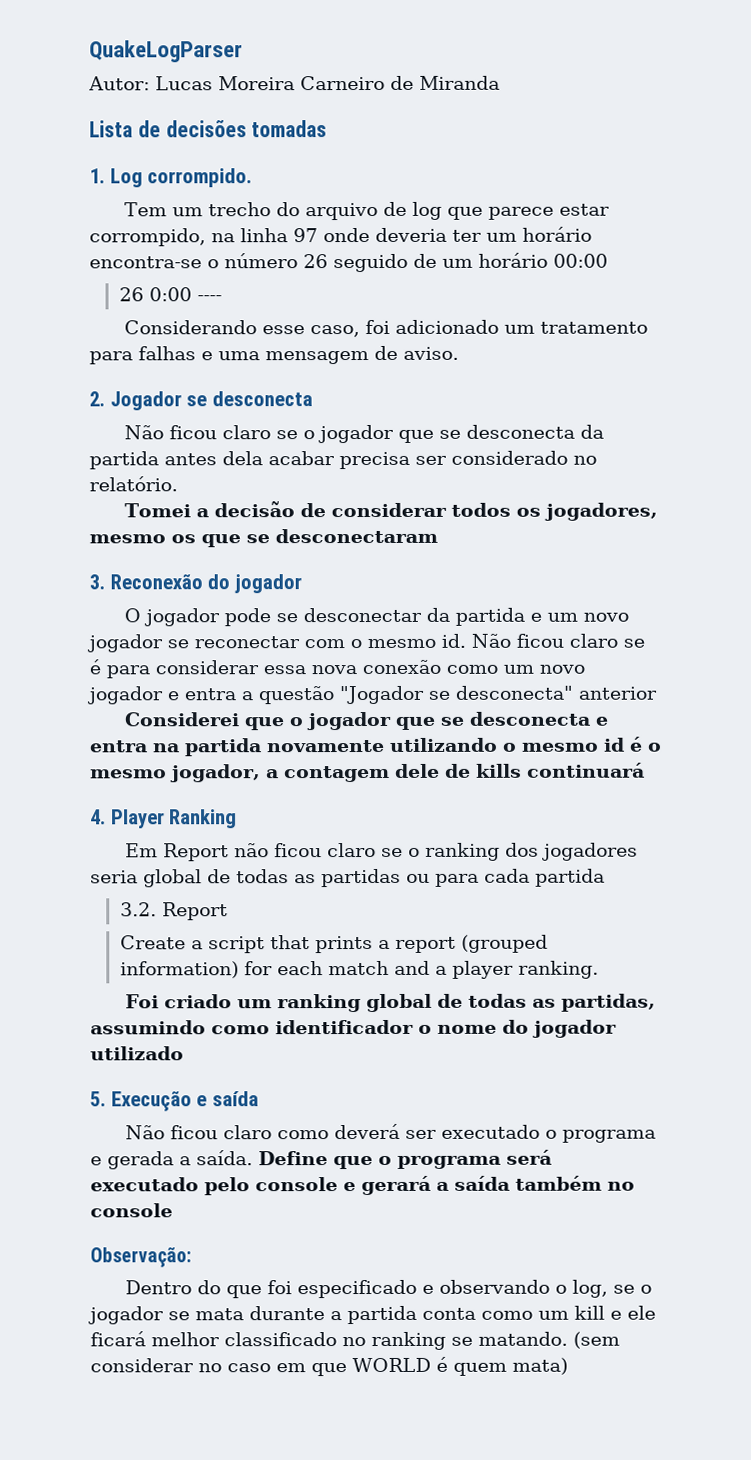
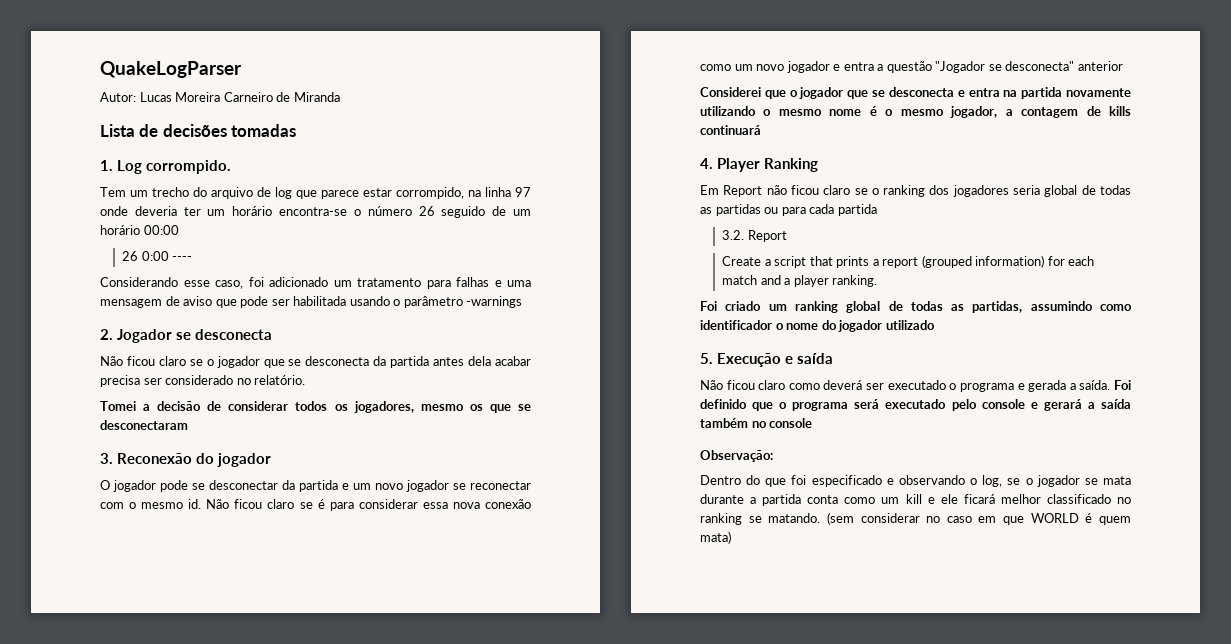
[403,346,459,360] aviso. -> [183,296,523,308] aviso que pode ser habilitada usando o parâmetro -warnings
[604,737,625,752] id -> [829,109,862,116] nome
[394,763,440,778] dele -> (1079, 112) none
[258,1151,328,1166] Define -> [1114,380,1131,390] [700,399,747,409] Foi definido

